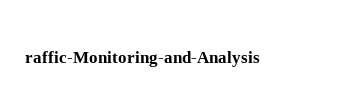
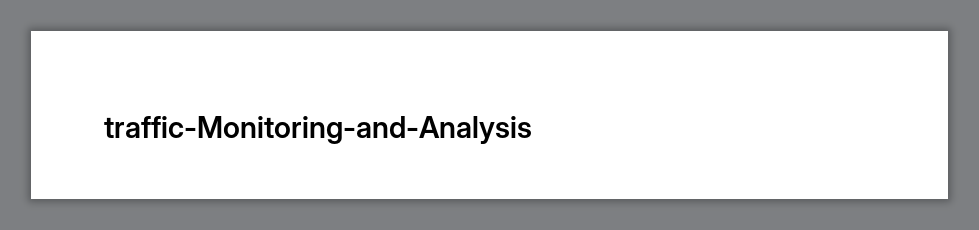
[25,51,260,67] raffic-Monitoring-and-Analysis -> [104,116,532,144] traffic-Monitoring-and-Analysis

